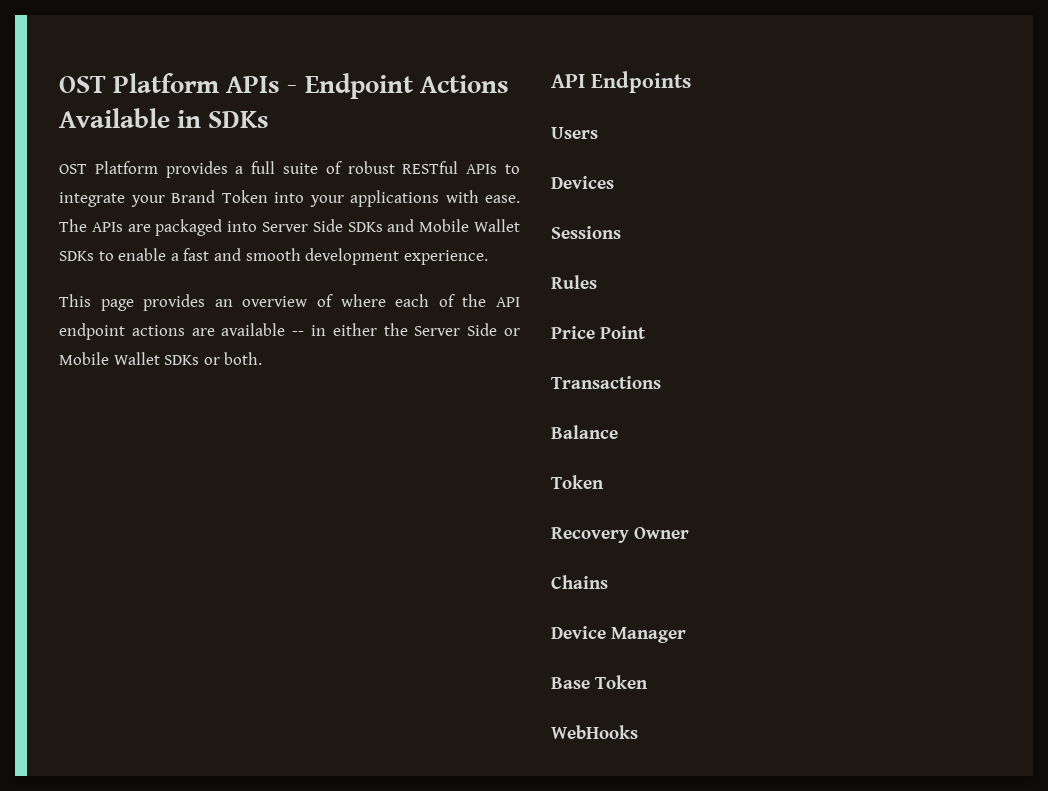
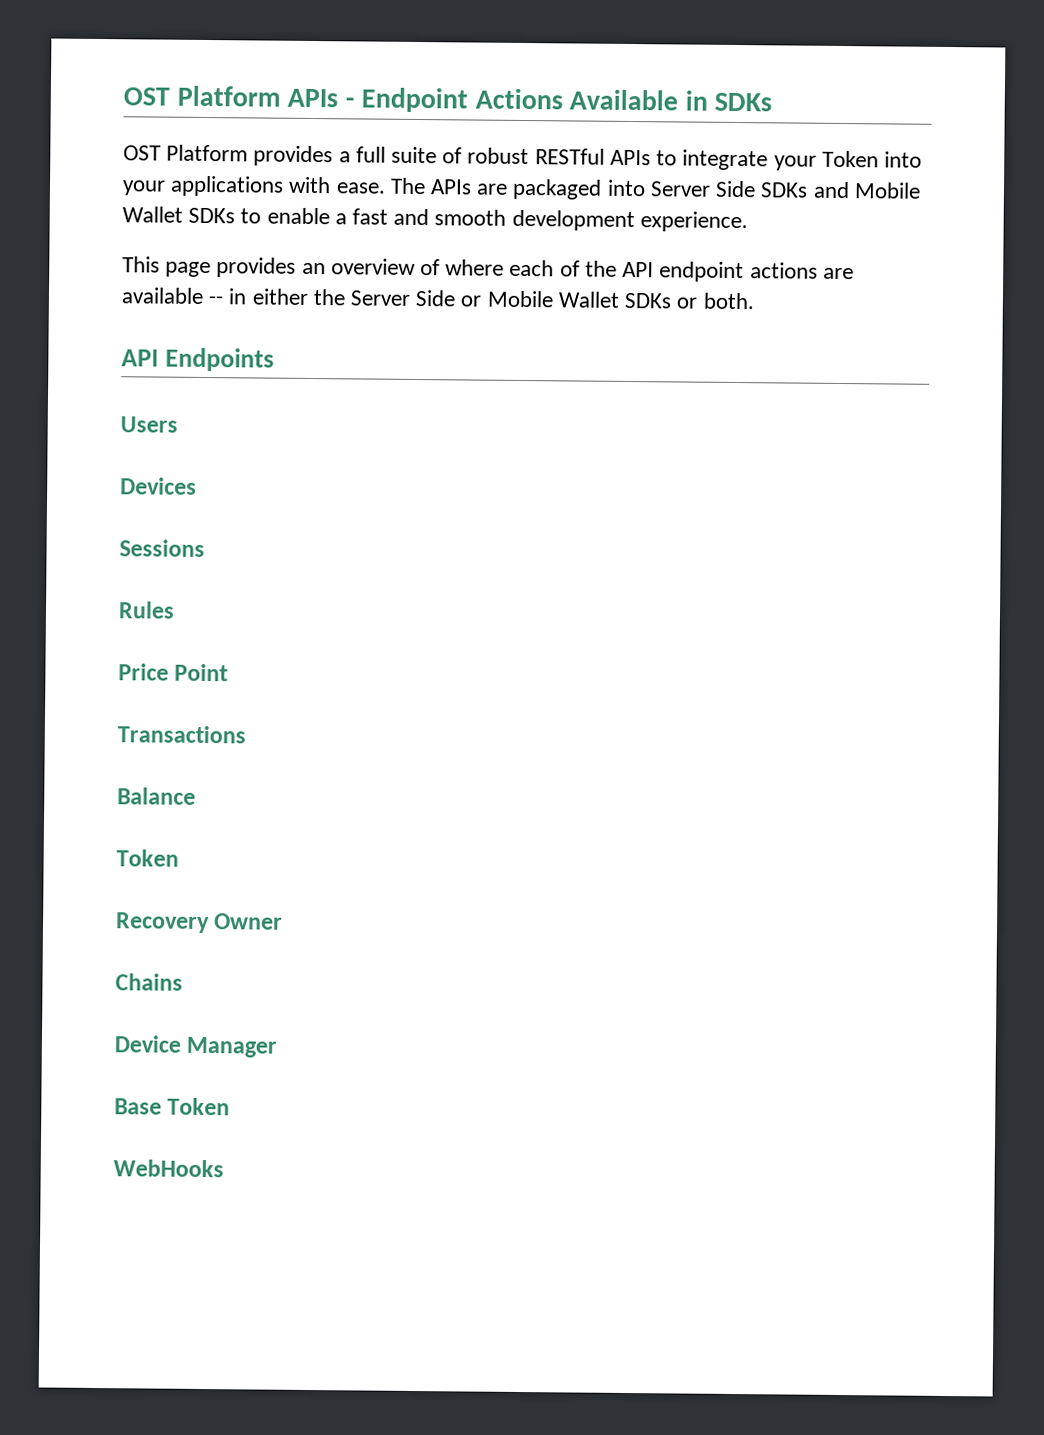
[171,190,215,203] Brand -> (817, 163) none

